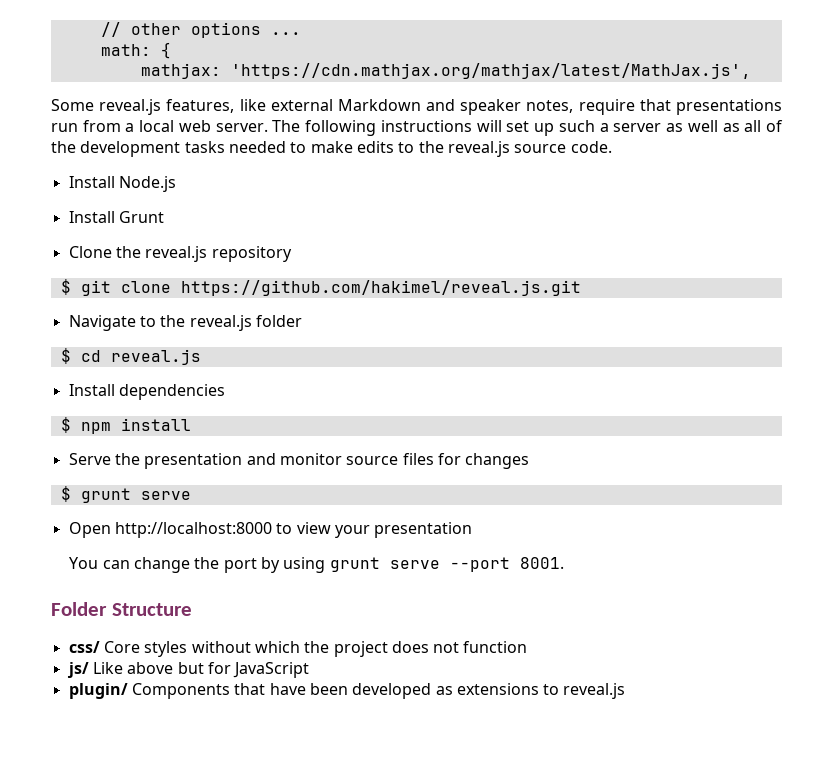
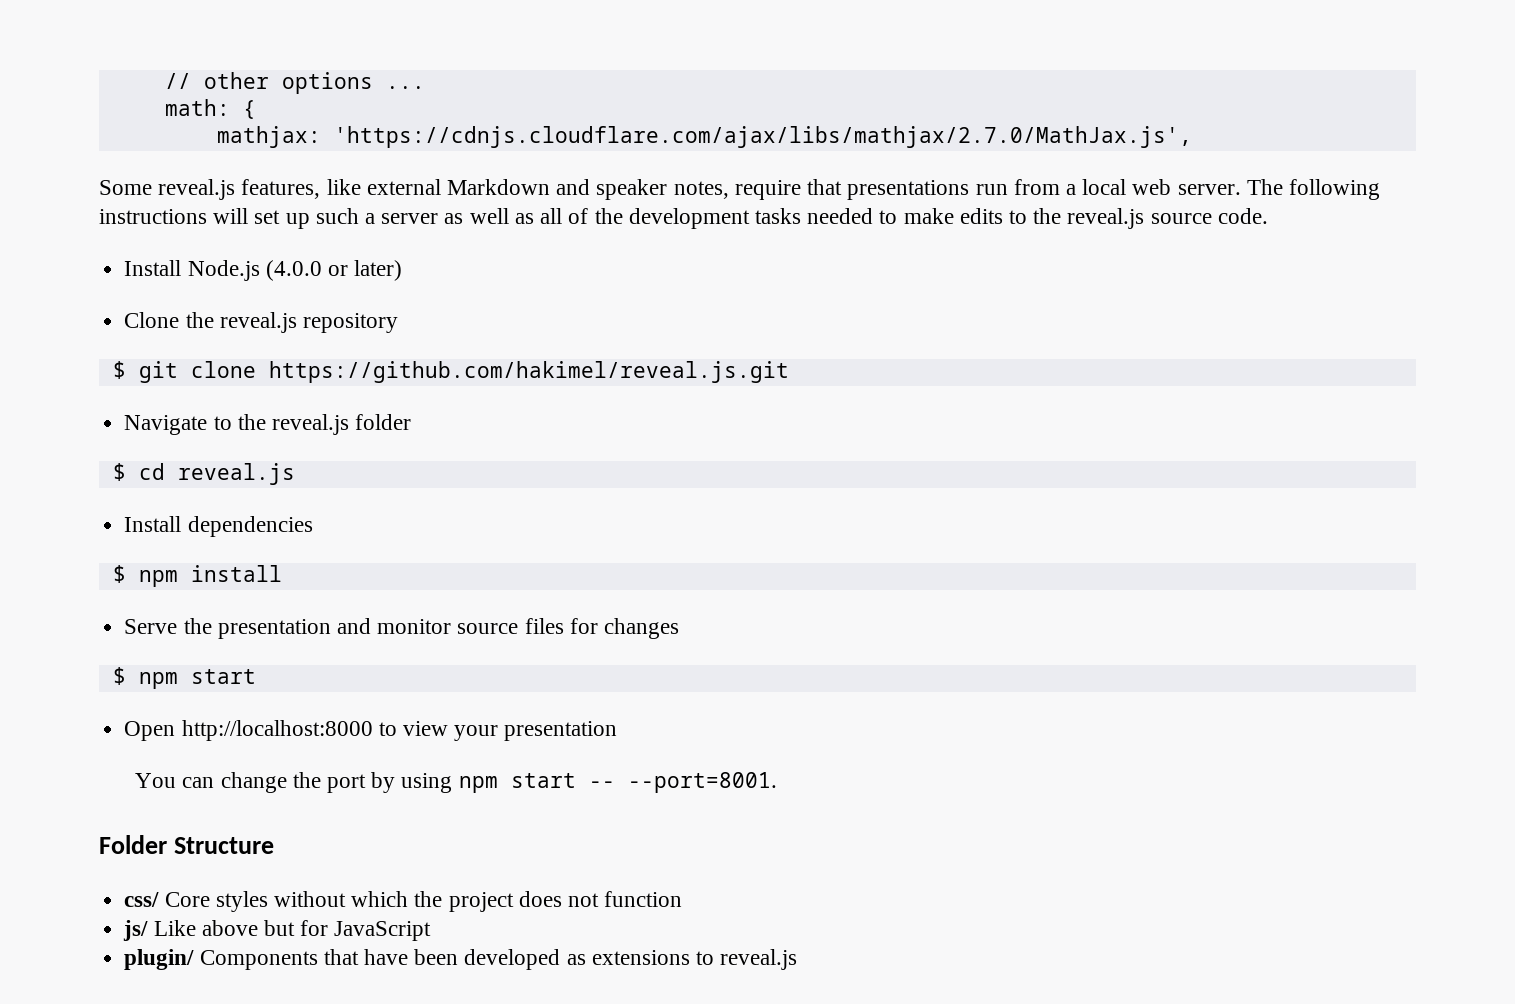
[230,63,751,79] 'https://cdn.mathjax.org/mathjax/latest/MathJax.js', -> [333,126,1192,148] 'https://cdnjs.cloudflare.com/ajax/libs/mathjax/2.7.0/MathJax.js',
[68,211,164,223] // Install Grunt -> [265,260,403,281] (4.0.0 or later)
[80,488,191,503] grunt serve -> [138,669,256,689] npm start
[329,557,564,572] grunt serve --port 8001. -> [458,772,777,793] npm start -- --port=8001.

